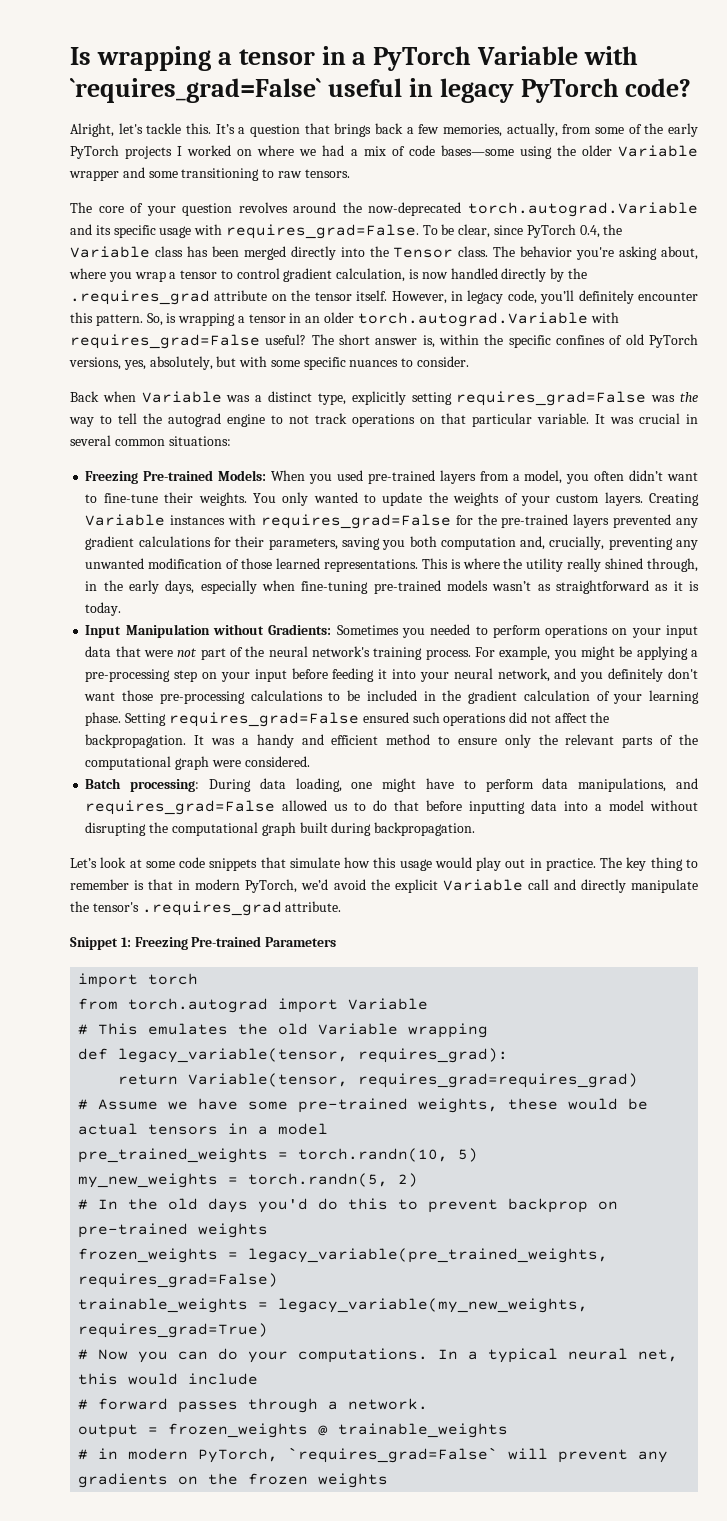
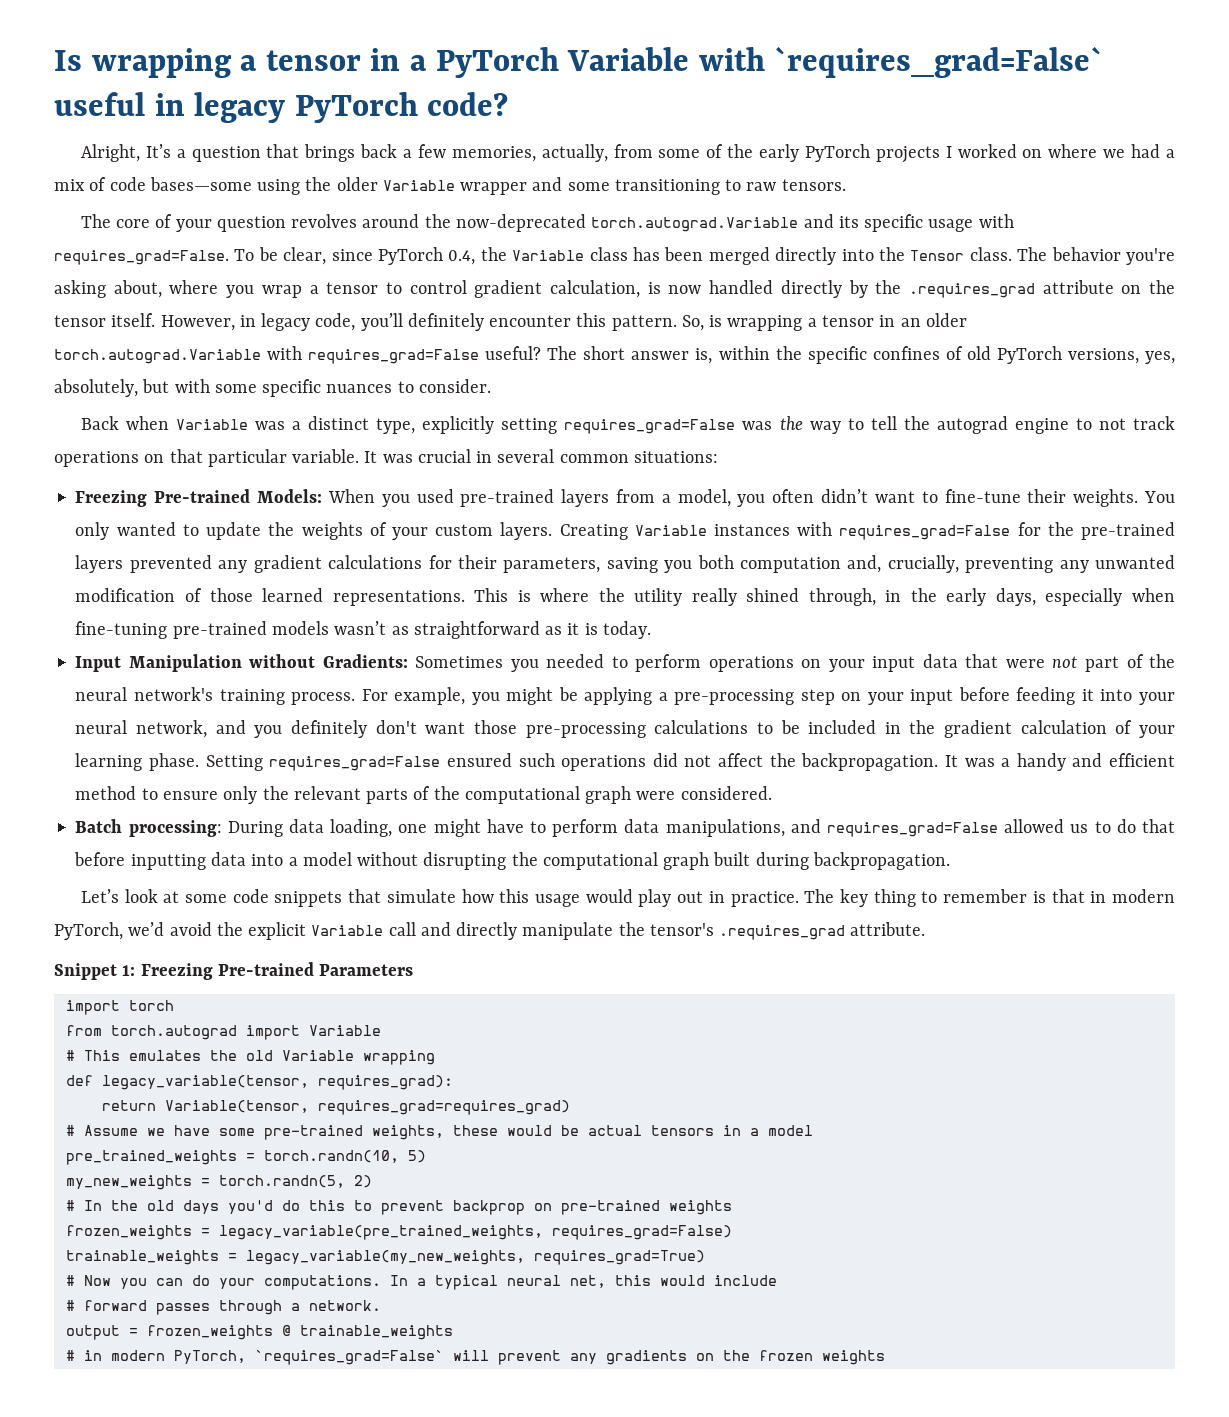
[118,123,211,134] let's tackle this. -> (140, 153) none

